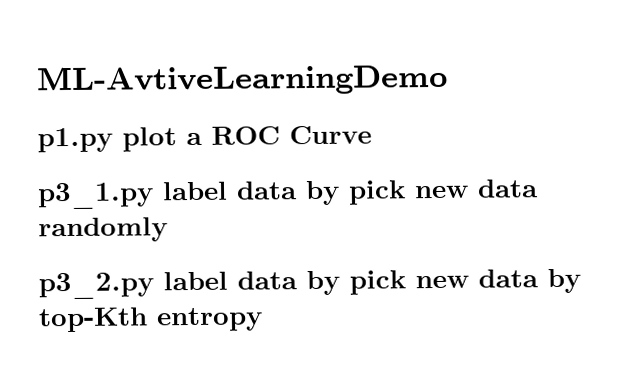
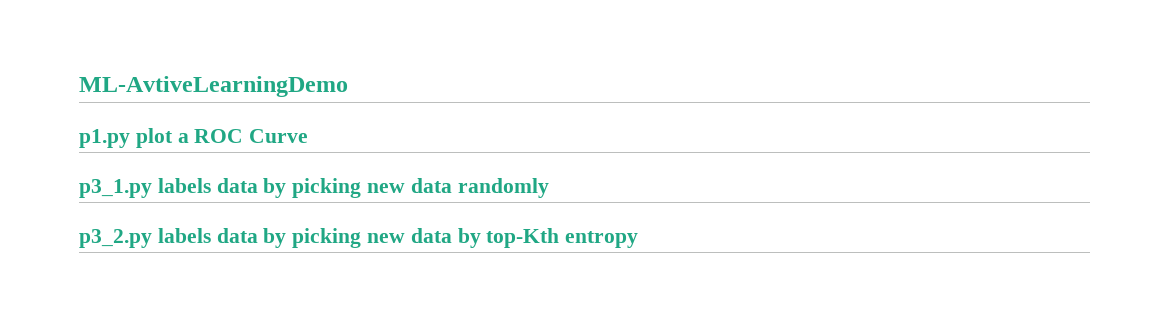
[162,180,406,206] label data by pick -> [157,178,362,198] labels data by picking
[163,270,406,296] label data by pick -> [157,228,362,248] labels data by picking

